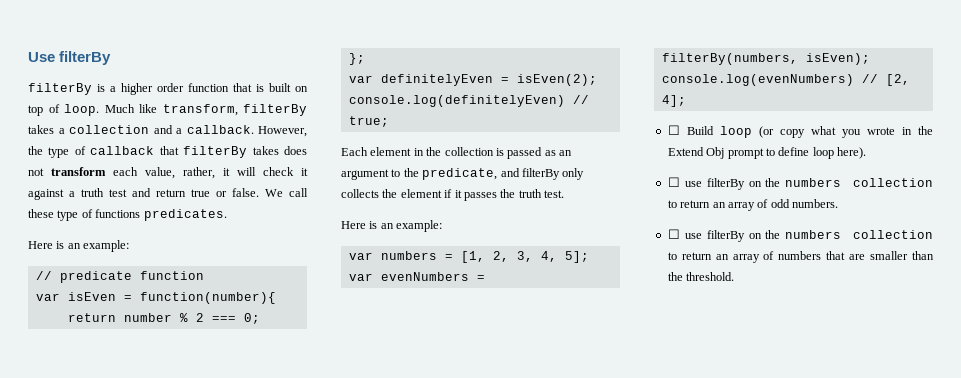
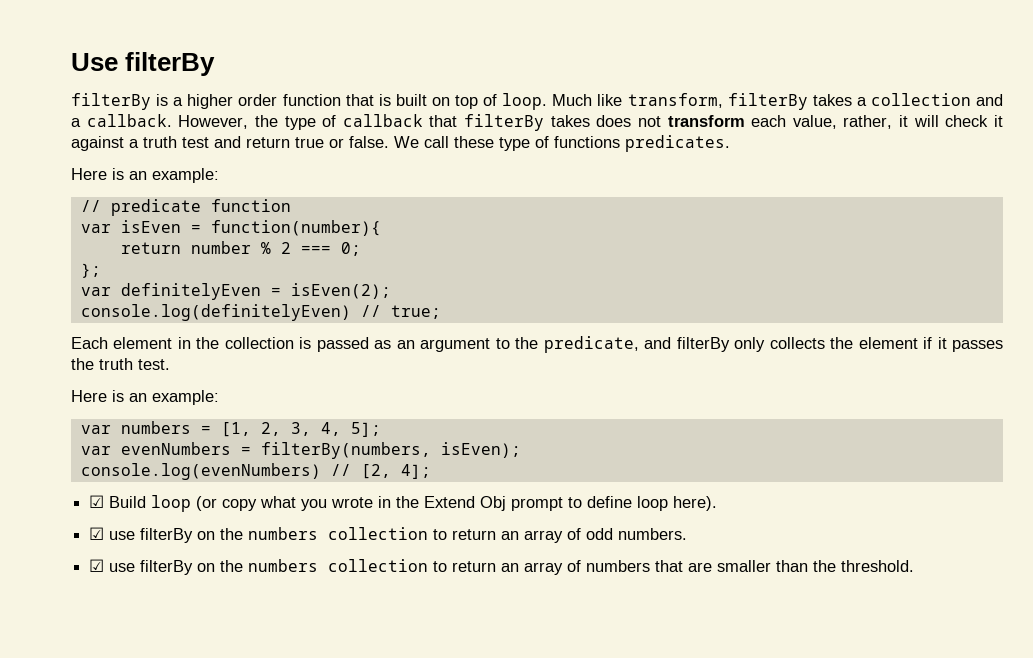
[667,125,680,135] ☐ -> [89,495,105,508] ☑
[667,177,680,187] ☐ -> [89,527,105,540] ☑
[667,229,680,239] ☐ -> [89,559,105,572] ☑

